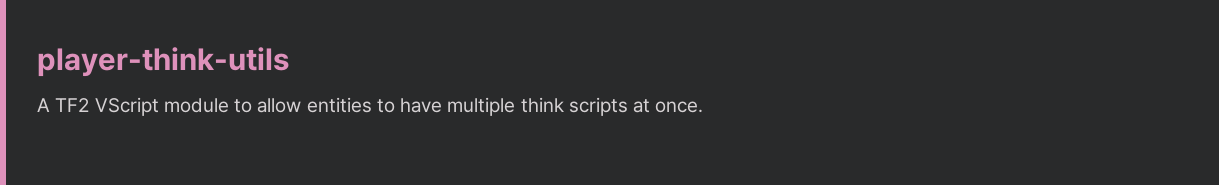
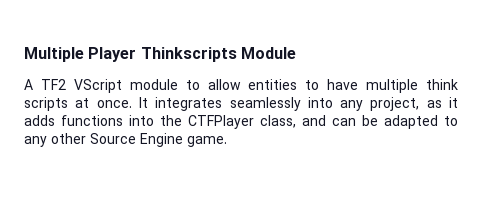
[37,47,289,77] player-think-utils -> [24,47,296,62] Multiple Player Thinkscripts Module
(704, 107) none -> [138,97,459,111] [24,115,458,129] [24,133,227,147] It integrates seamlessly into any project, as it adds functions into the CTFPlayer class, and can be adapted to any other Source Engine game.

